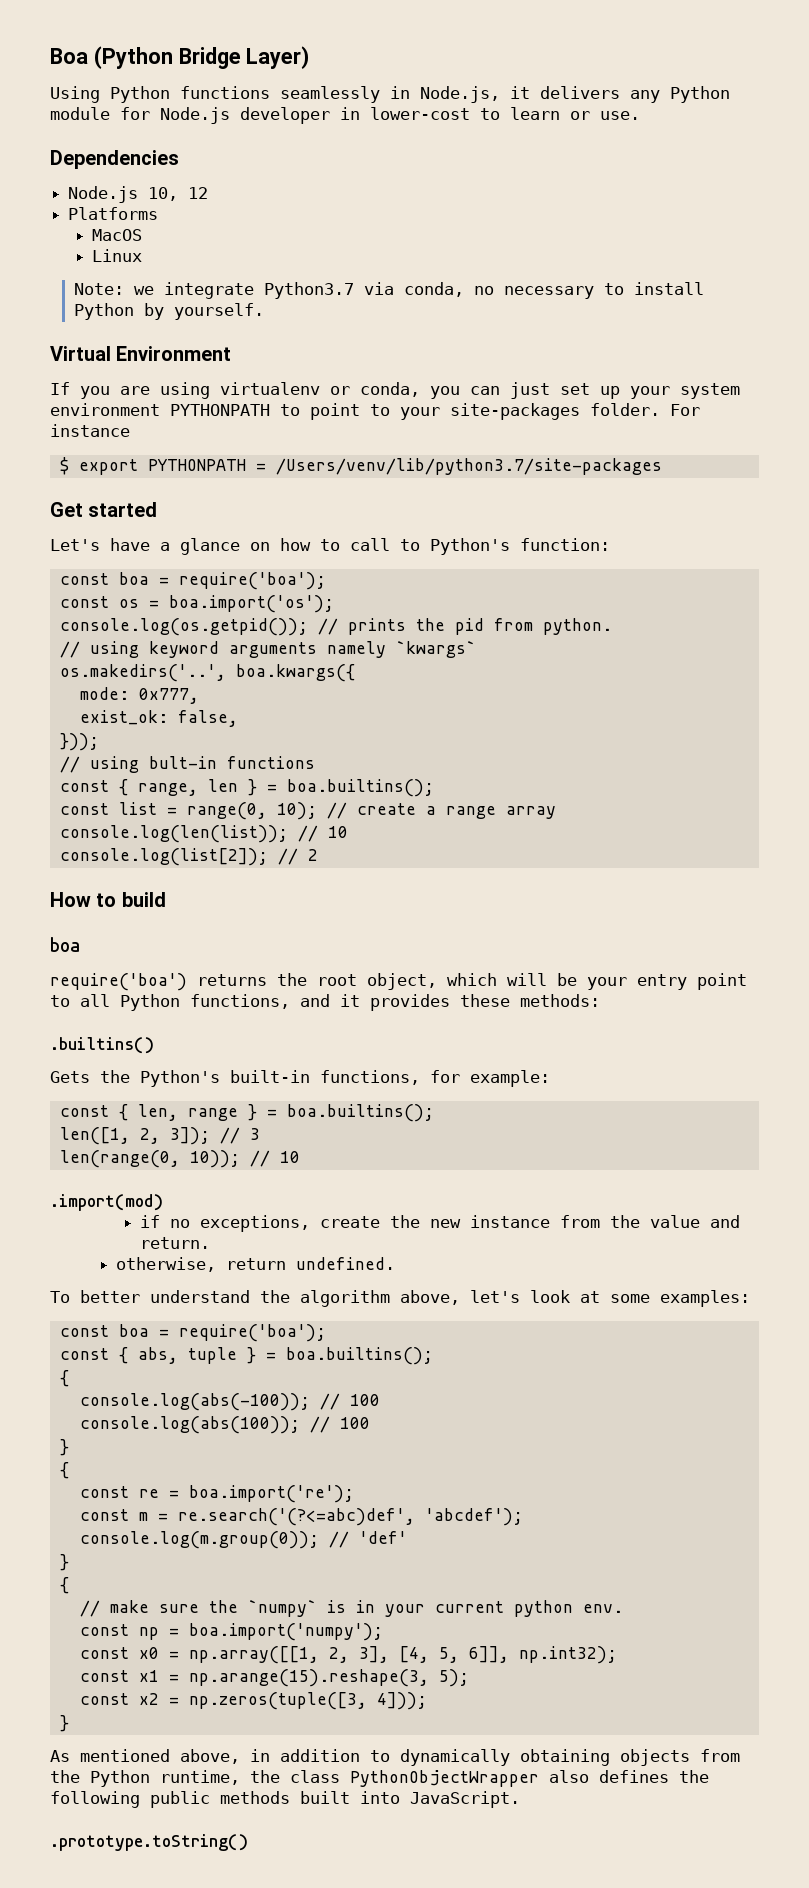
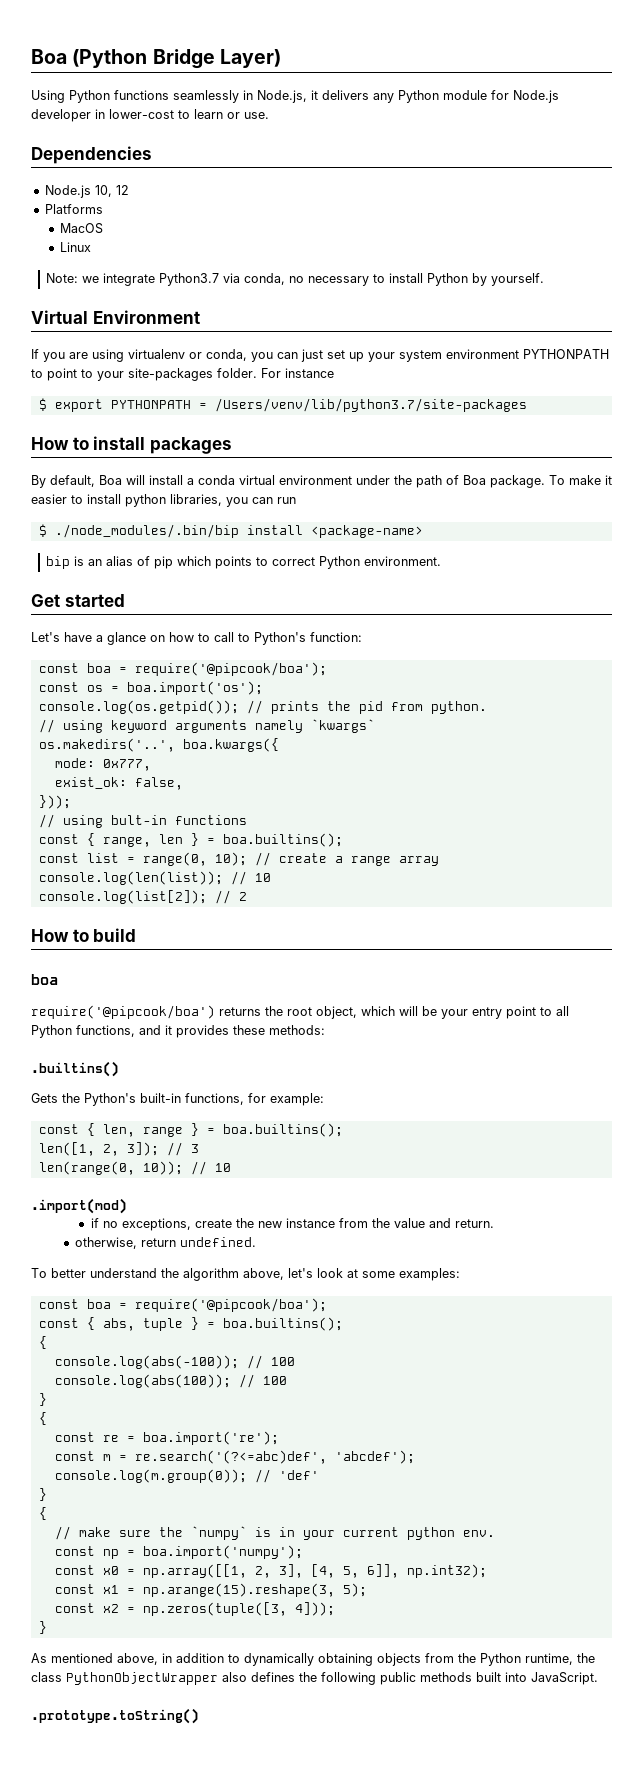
(662, 466) none -> [31,436,232,454] [31,475,612,488] [31,494,296,507] [38,524,423,538] [46,556,442,569] // How to install packages // By default, Boa will install a conda virtual environment under the path of Boa package. To make it easier to install python libraries, you can run // $ ./node_modules/.bin/bip install <package-name> // bip is an alias of pip which points to correct Python environment.
[178,572,326,590] require('boa'); -> [134,662,327,676] require('@pipcook/boa');
[50,973,187,991] require('boa') -> [31,1005,215,1019] require('@pipcook/boa')
[178,1324,326,1342] require('boa'); -> [134,1298,327,1312] require('@pipcook/boa');

